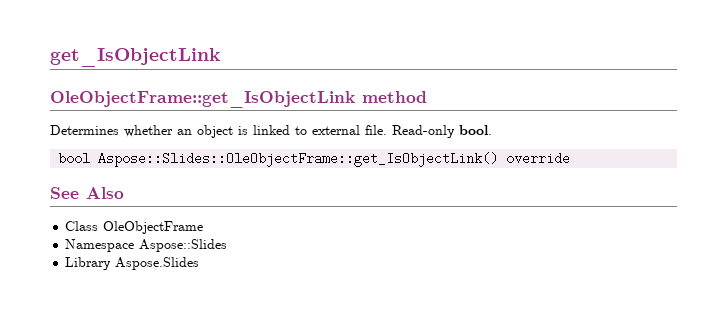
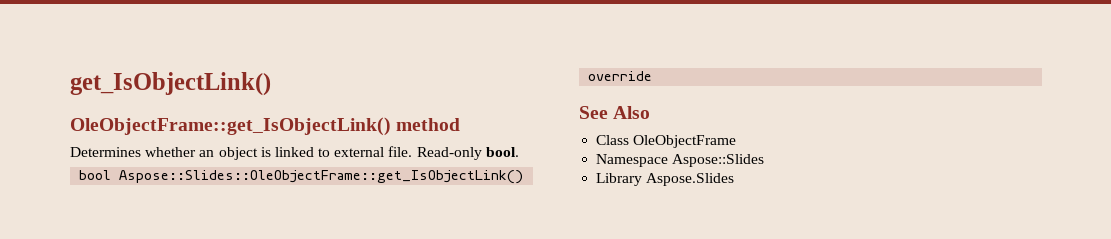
[50,48,221,67] [50,91,355,108] get_IsObjectLink // OleObjectFrame::get_IsObjectLink -> [70,72,271,96] [70,117,391,136] get_IsObjectLink() // OleObjectFrame::get_IsObjectLink()

